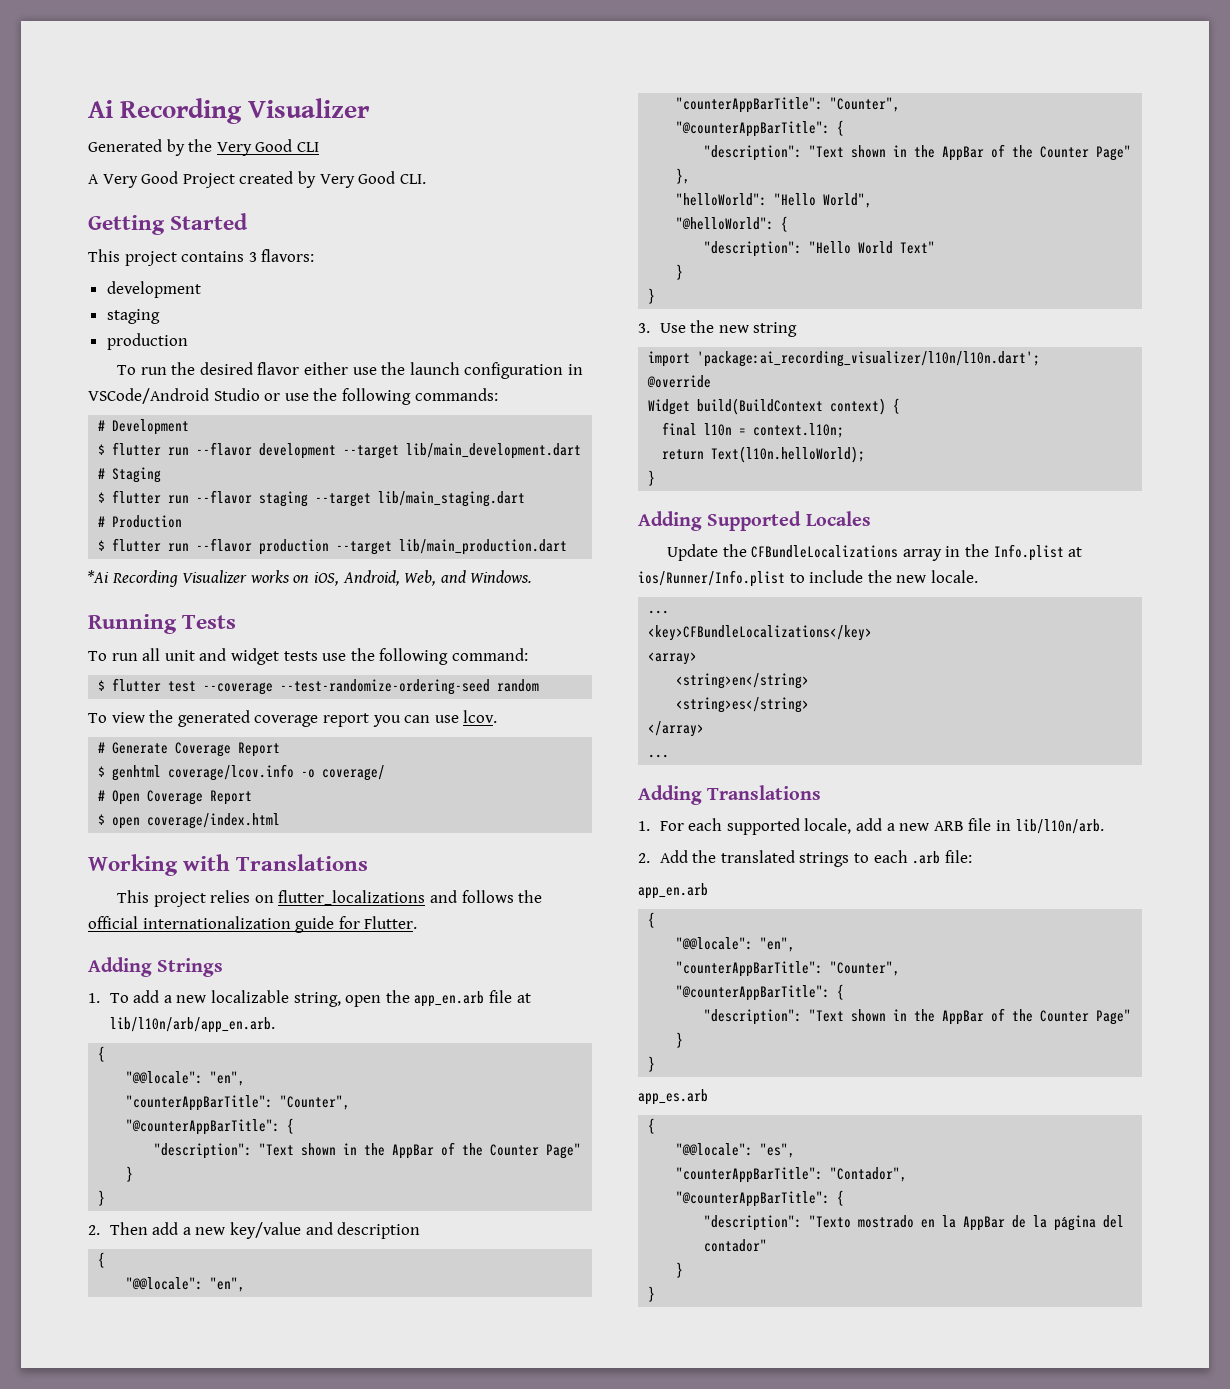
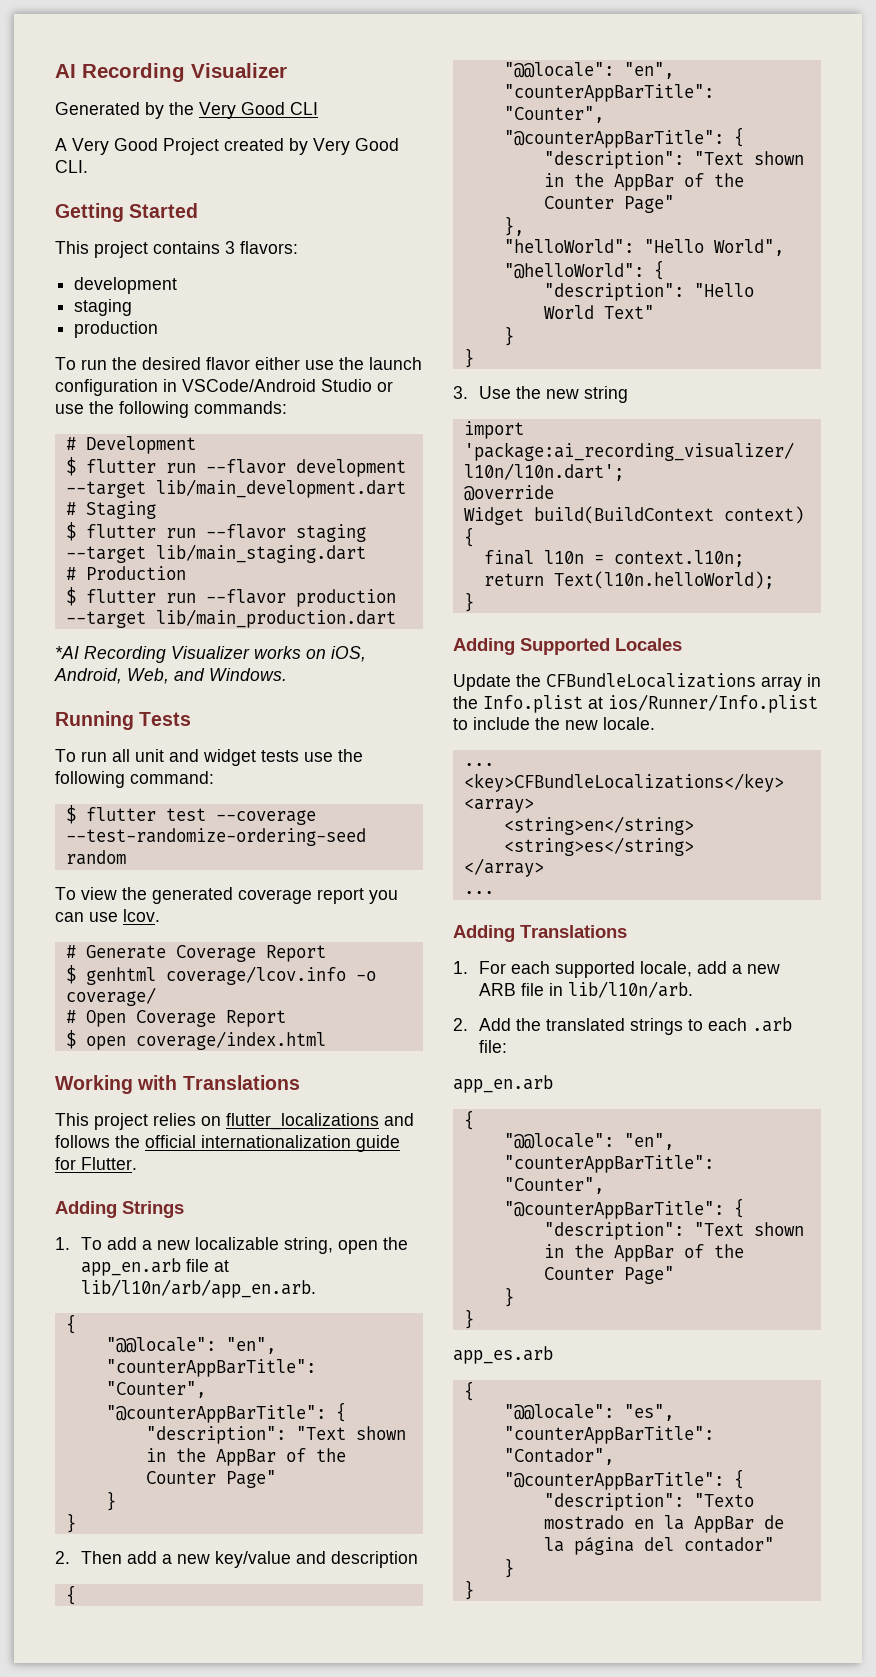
[88,100,113,118] Ai -> [55,64,76,78] AI
[87,570,109,583] *Ai -> [55,646,79,659] *AI

